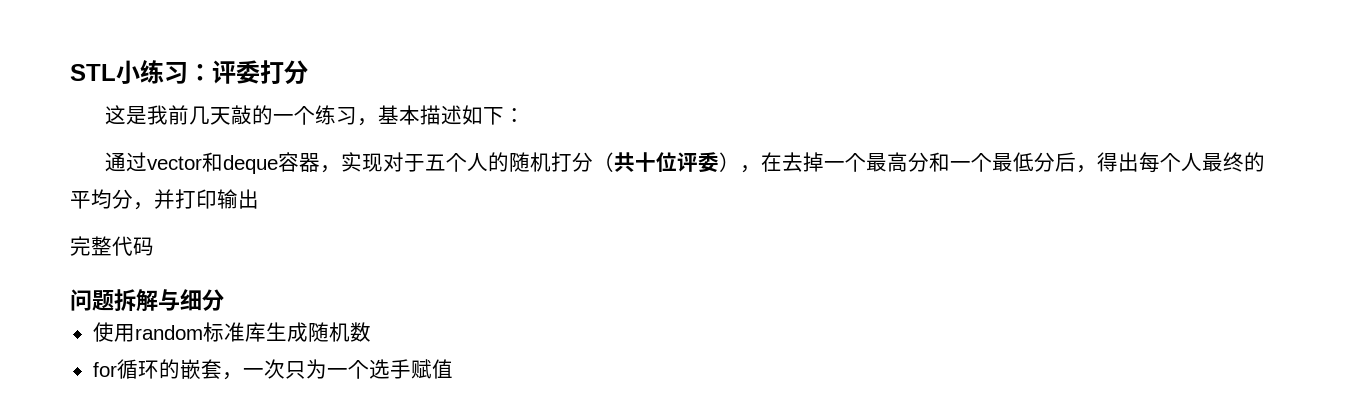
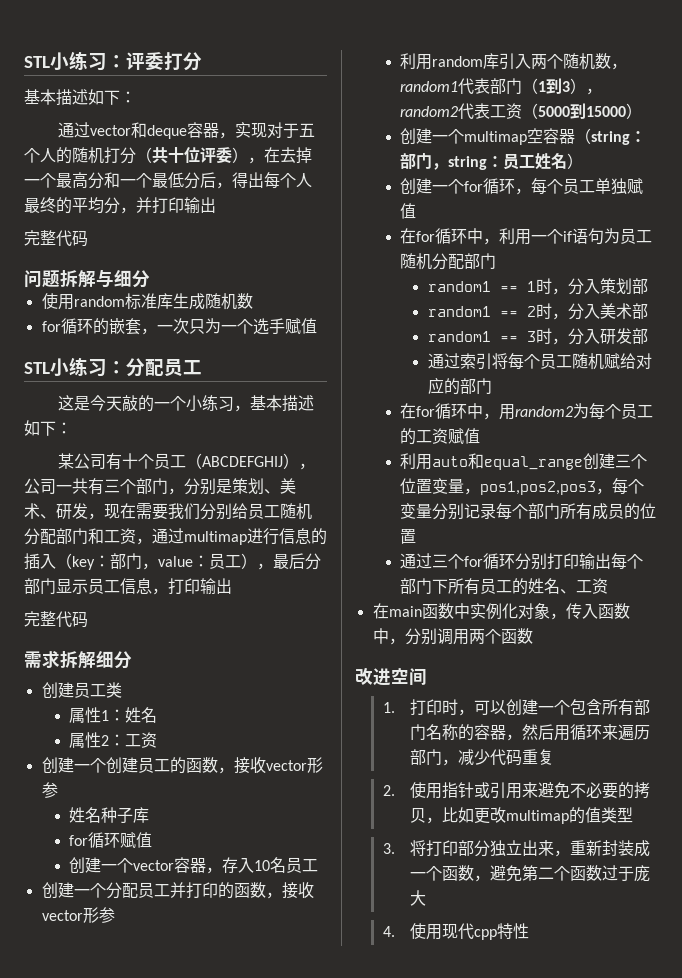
[104,105,378,126] 这是我前几天敲的一个练习， -> (202, 61) none
(453, 369) none -> [24,357,202,377] [58,395,315,412] [24,420,72,436] [58,453,316,470] [24,478,296,495] [24,503,312,520] [24,528,327,545] [24,553,321,570] [24,578,232,595] [24,611,88,628] [24,650,132,669] [41,682,122,699] [69,707,158,723] [69,732,158,748] [41,757,323,774] [41,782,58,798] [69,807,150,824] [69,832,153,848] [69,857,319,874] [41,882,314,899] [41,907,115,923] [400,53,628,70] [400,78,603,95] [400,103,643,120] [400,128,647,145] [400,152,584,170] [400,178,644,195] [400,203,417,219] [400,228,653,245] [400,253,497,270] [427,278,648,295] [427,303,648,320] [427,328,648,345] [427,353,652,370] [427,377,492,395] [400,403,654,420] [400,428,481,445] [400,453,648,470] [400,478,645,495] [400,503,657,520] [400,529,417,544] [400,553,644,570] [400,578,609,595] [372,603,630,620] [372,628,533,645] [355,667,427,686] [382,699,651,716] [410,724,651,741] [410,749,555,766] [382,782,651,799] [410,807,634,824] [382,840,651,857] [410,865,651,882] [410,890,427,906] [382,923,530,940] // STL小练习：分配员工 // 这是今天敲的一个小练习，基本描述如下： // 某公司有十个员工（ABCDEFGHIJ），公司一共有三个部门，分别是策划、美术、研发，现在需要我们分别给员工随机分配部门和工资，通过multimap进行信息的插入（key：部门，value：员工），最后分部门显示员工信息，打印输出 // 完整代码 // 需求拆解细分 // 创建员工类 // 属性1：姓名 // 属性2：工资 // 创建一个创建员工的函数，接收vector形参 // 姓名种子库 // for循环赋值 // 创建一个vector容器，存入10名员工 // 创建一个分配员工并打印的函数，接收vector形参 // 利用random库引入两个随机数，random1代表部门（1到3），random2代表工资（5000到15000） // 创建一个multimap空容器（string：部门，string：员工姓名） // 创建一个for循环，每个员工单独赋值 // 在for循环中，利用一个if语句为员工随机分配部门 // random1 == 1时，分入策划部 // random1 == 2时，分入美术部 // random1 == 3时，分入研发部 // 通过索引将每个员工随机赋给对应的部门 // 在for循环中，用random2为每个员工的工资赋值 // 利用auto和equal_range创建三个位置变量，pos1,pos2,pos3，每个变量分别记录每个部门所有成员的位置 // 通过三个for循环分别打印输出每个部门下所有员工的姓名、工资 // 在main函数中实例化对象，传入函数中，分别调用两个函数 // 改进空间 // 1.打印时，可以创建一个包含所有部门名称的容器，然后用循环来遍历部门，减少代码重复 // 2.使用指针或引用来避免不必要的拷贝，比如更改multimap的值类型 // 3.将打印部分独立出来，重新封装成一个函数，避免第二个函数过于庞大 // 4.使用现代cpp特性

